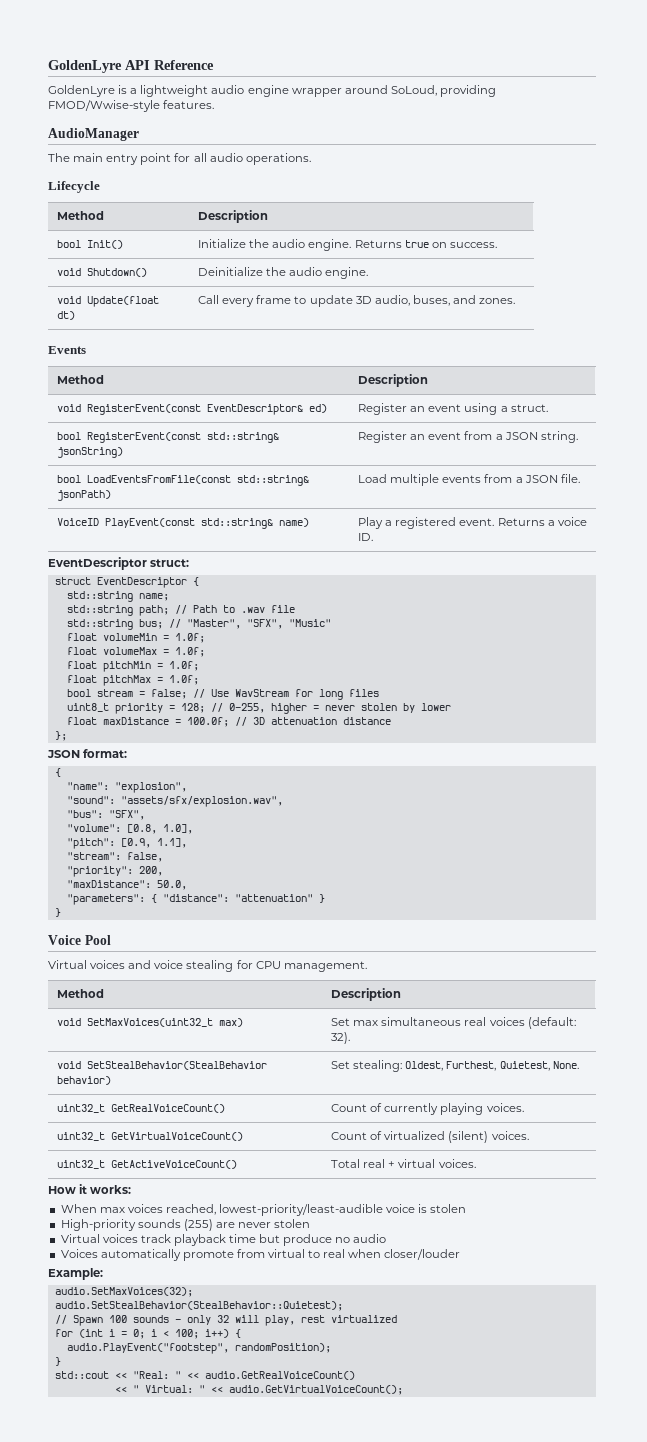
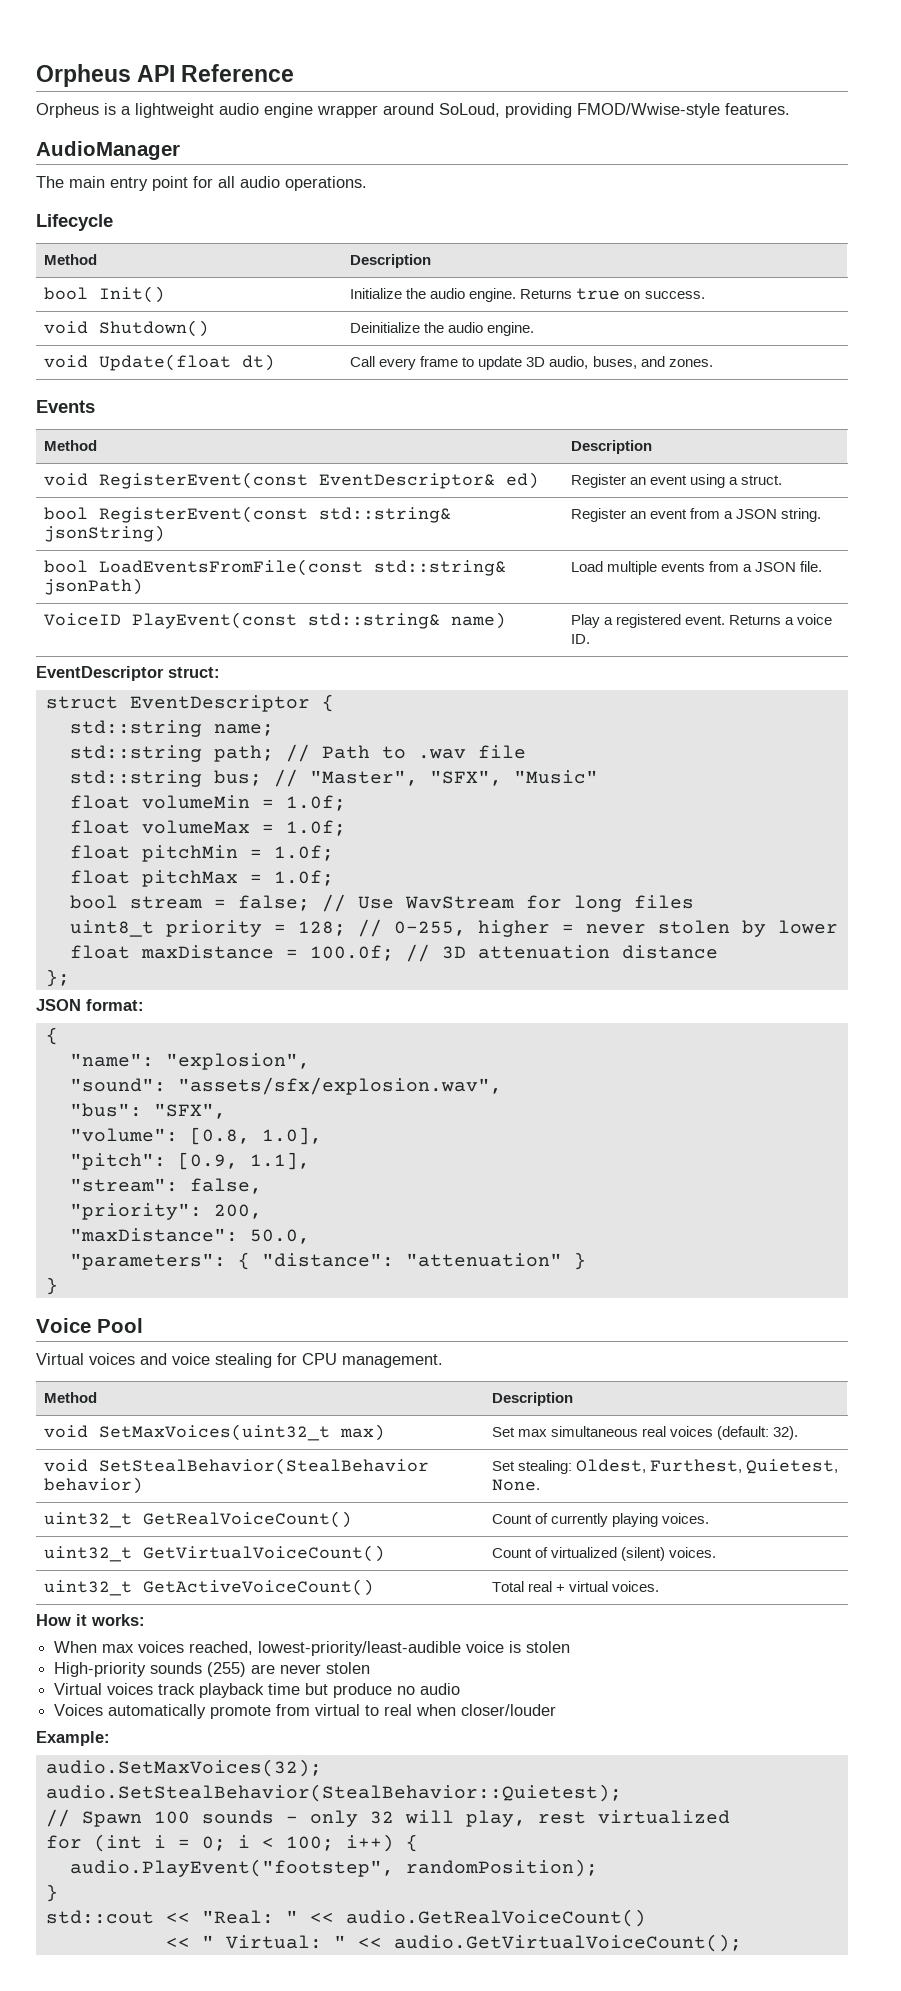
[48,60,122,73] GoldenLyre -> [36,64,131,87] Orpheus
[48,85,115,97] GoldenLyre -> [36,103,99,118] Orpheus

